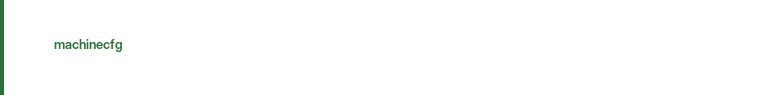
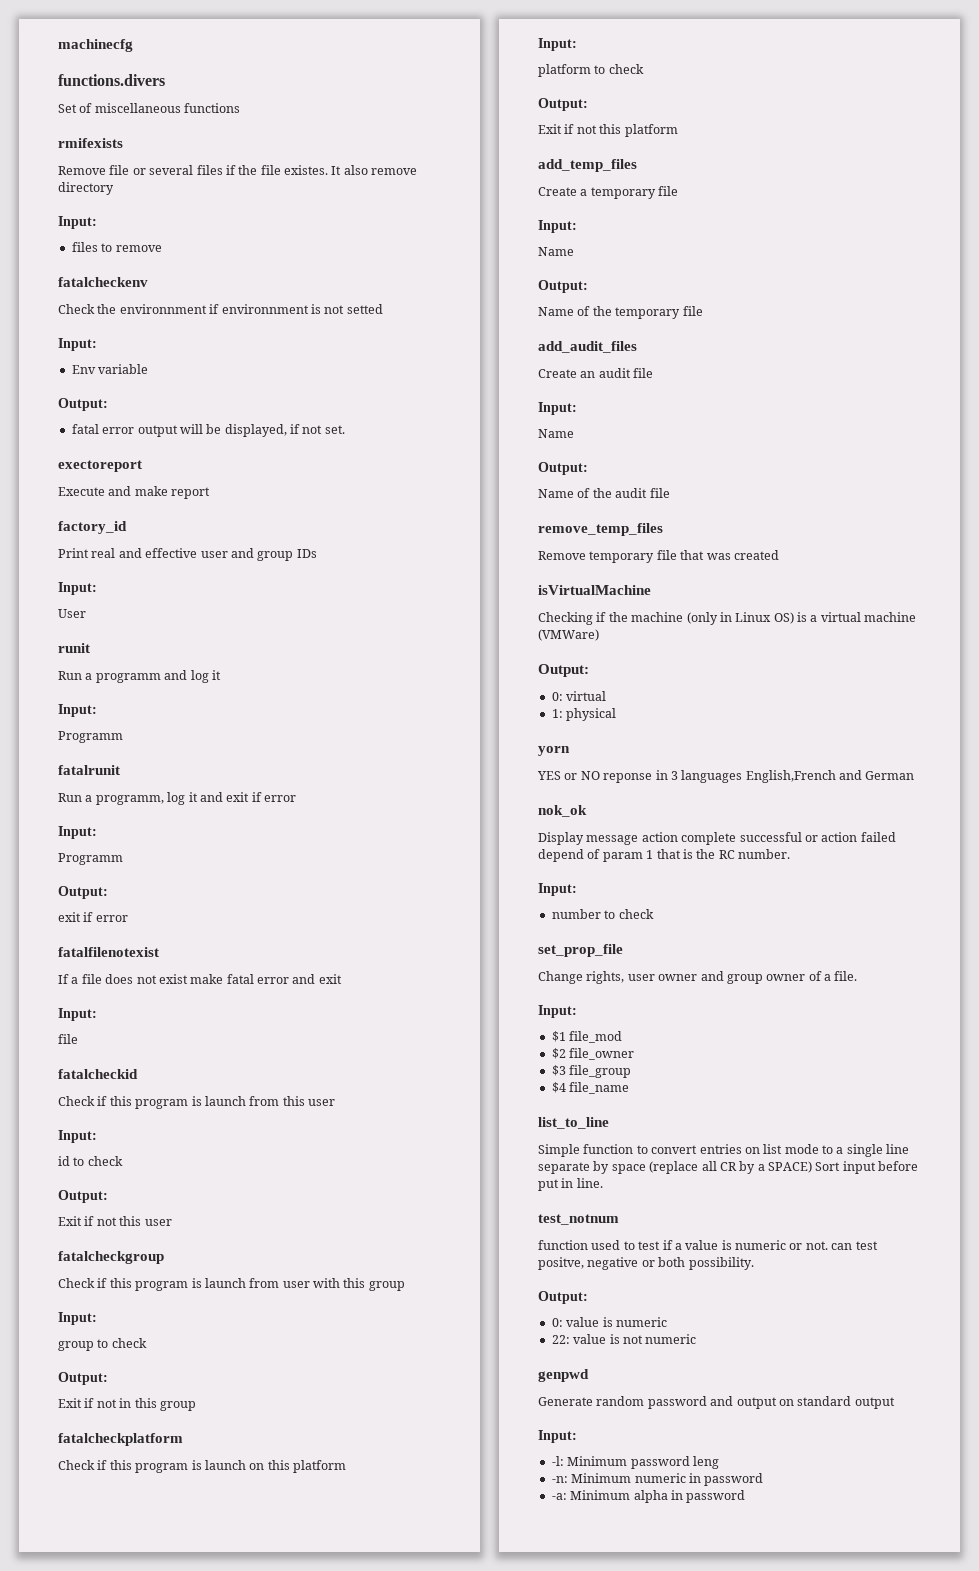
(123, 45) none -> [58,74,165,86] [58,103,241,113] [58,138,123,148] [58,165,418,175] [58,182,114,195] [58,216,97,229] [71,242,162,252] [58,277,148,287] [58,304,383,314] [58,338,97,351] [71,364,149,374] [58,398,108,411] [71,424,345,437] [58,460,142,472] [58,486,211,499] [58,521,127,534] [58,548,317,561] [58,582,97,595] [58,609,86,618] [58,643,90,653] [58,670,221,683] [58,704,97,717] [58,731,123,743] [58,765,120,775] [58,792,296,805] [58,826,97,839] [58,853,123,865] [58,886,108,899] [58,912,128,922] [58,947,159,957] [58,974,342,984] [58,1008,97,1021] [58,1034,78,1044] [58,1069,138,1079] [58,1096,335,1109] [58,1130,97,1143] [58,1156,123,1166] [58,1190,108,1203] [58,1216,172,1226] [58,1251,164,1264] [58,1278,405,1291] [58,1312,97,1325] [58,1338,147,1351] [58,1372,108,1385] [58,1398,196,1411] [58,1433,183,1446] [58,1460,346,1473] [538,38,577,51] [538,64,644,77] [538,98,588,111] [538,124,678,137] [538,159,637,172] [538,186,679,199] [538,220,577,233] [538,247,574,256] [538,280,588,293] [538,306,703,319] [538,341,637,353] [538,368,654,378] [538,402,577,415] [538,429,574,438] [538,462,588,475] [538,488,670,498] [538,523,663,536] [538,550,779,563] [538,585,651,595] [538,612,917,625] [538,629,599,641] [538,664,589,677] [551,691,607,701] [551,708,617,721] [538,746,570,756] [537,770,915,783] [538,805,587,817] [538,832,896,845] [538,849,790,862] [538,883,577,896] [551,909,654,919] [538,944,623,957] [538,971,858,984] [538,1005,577,1018] [551,1031,623,1043] [551,1048,635,1060] [551,1065,632,1078] [551,1082,630,1094] [538,1117,609,1129] [538,1144,910,1157] [538,1161,919,1174] [538,1178,603,1191] [538,1214,619,1225] [538,1240,878,1250] [538,1257,754,1270] [538,1291,588,1304] [551,1317,667,1327] [551,1334,697,1344] [538,1369,589,1382] [538,1396,895,1409] [538,1430,577,1443] [551,1456,719,1469] [551,1473,764,1486] [551,1490,746,1503] // functions.divers // Set of miscellaneous functions // rmifexists // Remove file or several files if the file existes. It also remove directory // Input: // files to remove // fatalcheckenv // Check the environnment if environnment is not setted // Input: // Env variable // Output: // fatal error output will be displayed, if not set. // exectoreport // Execute and make report // factory_id // Print real and effective user and group IDs // Input: // User // runit // Run a programm and log it // Input: // Programm // fatalrunit // Run a programm, log it and exit if error // Input: // Programm // Output: // exit if error // fatalfilenotexist // If a file does not exist make fatal error and exit // Input: // file // fatalcheckid // Check if this program is launch from this user // Input: // id to check // Output: // Exit if not this user // fatalcheckgroup // Check if this program is launch from user with this group // Input: // group to check // Output: // Exit if not in this group // fatalcheckplatform // Check if this program is launch on this platform // Input: // platform to check // Output: // Exit if not this platform // add_temp_files // Create a temporary file // Input: // Name // Output: // Name of the temporary file // add_audit_files // Create an audit file // Input: // Name // Output: // Name of the audit file // remove_temp_files // Remove temporary file that was created // isVirtualMachine // Checking if the machine (only in Linux OS) is a virtual machine (VMWare) // Output: // 0: virtual // 1: physical // yorn // YES or NO reponse in 3 languages English,French and German // nok_ok // Display message action complete successful or action failed depend of param 1 that is the RC number. // Input: // number to check // set_prop_file // Change rights, user owner and group owner of a file. // Input: // $1 file_mod // $2 file_owner // $3 file_group // $4 file_name // list_to_line // Simple function to convert entries on list mode to a single line separate by space (replace all CR by a SPACE) Sort input before put in line. // test_notnum // function used to test if a value is numeric or not. can test positve, negative or both possibility. // Output: // 0: value is numeric // 22: value is not numeric // genpwd // Generate random password and output on standard output // Input: // -l: Minimum password leng // -n: Minimum numeric in password // -a: Minimum alpha in password

